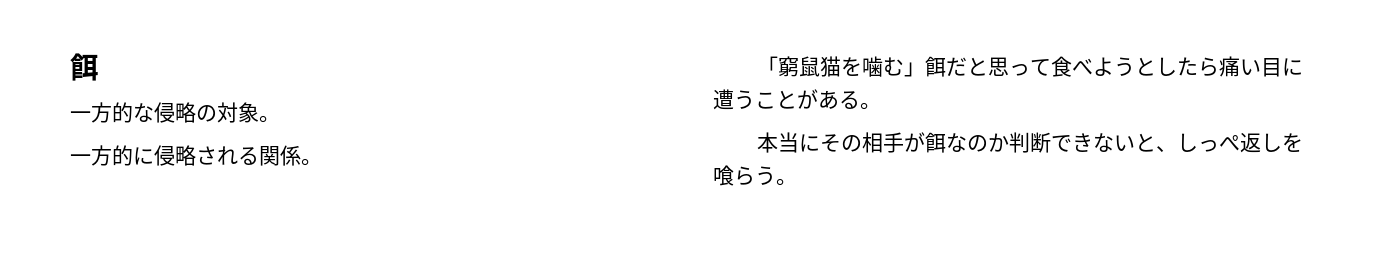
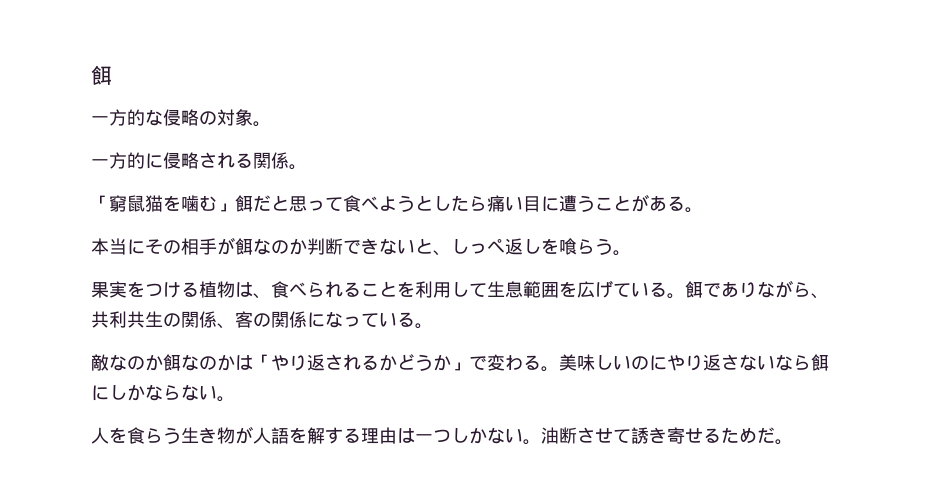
(797, 182) none -> [91,280,829,299] [91,311,433,329] [91,354,829,372] [91,384,235,402] [91,426,793,445] // 果実をつける植物は、食べられることを利用して生息範囲を広げている。餌でありながら、共利共生の関係、客の関係になっている。 // 敵なのか餌なのかは「やり返されるかどうか」で変わる。美味しいのにやり返さないなら餌にしかならない。 // 人を食らう生き物が人語を解する理由は一つしかない。油断させて誘き寄せるためだ。

